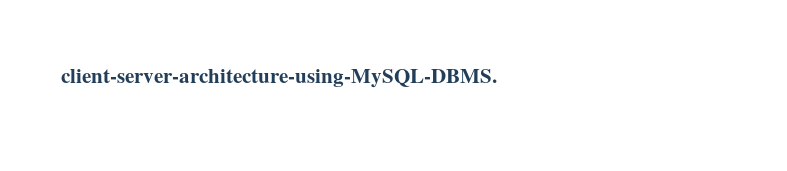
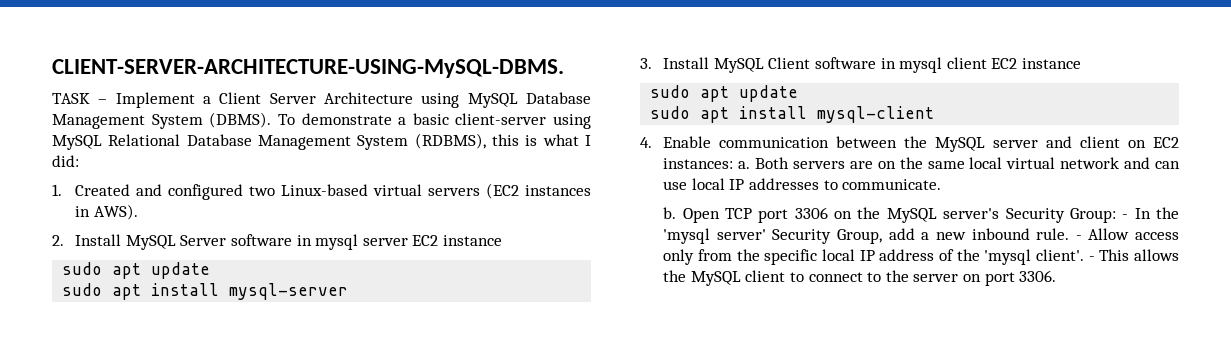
[61,69,497,88] client-server-architecture-using-MySQL-DBMS. -> [52,59,564,78] [52,92,591,108] [52,112,591,129] [52,133,591,150] [52,155,79,167] [52,183,591,200] [75,204,138,220] [52,234,502,250] [62,262,211,279] [62,283,349,300] [640,57,1081,73] [650,85,799,102] [650,106,935,123] [640,136,1179,152] [663,157,1180,169] [663,178,942,190] [663,207,1179,223] [663,228,1179,244] [663,249,1179,265] [663,270,1057,286] CLIENT-SERVER-ARCHITECTURE-USING-MySQL-DBMS. // TASK – Implement a Client Server Architecture using MySQL Database Management System (DBMS). To demonstrate a basic client-server using MySQL Relational Database Management System (RDBMS), this is what I did: // 1. Created and configured two Linux-based virtual servers (EC2 instances in AWS). // 2. Install MySQL Server software in mysql server EC2 instance // sudo apt update // sudo apt install mysql-server // 3. Install MySQL Client software in mysql client EC2 instance // sudo apt update // sudo apt install mysql-client // 4. Enable communication between the MySQL server and client on EC2 instances: a. Both servers are on the same local virtual network and can use local IP addresses to communicate. // b. Open TCP port 3306 on the MySQL server's Security Group: - In the 'mysql server' Security Group, add a new inbound rule. - Allow access only from the specific local IP address of the 'mysql client'. - This allows the MySQL client to connect to the server on port 3306.

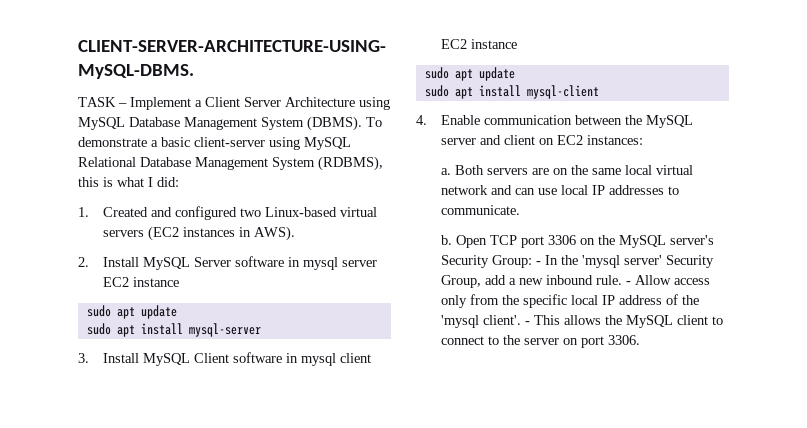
(734, 163) none -> (644, 140) //

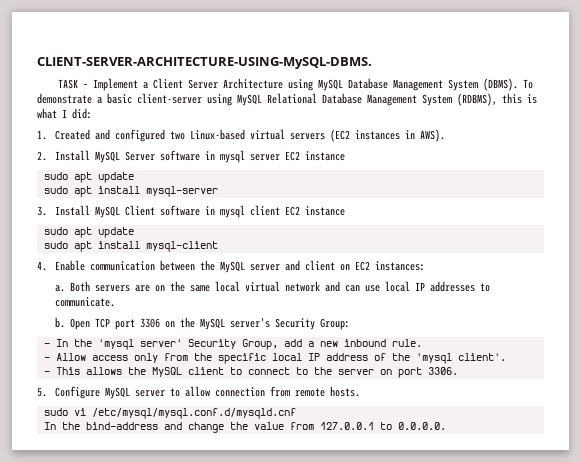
(533, 261) none -> (351, 324) //
(623, 280) none -> (422, 343) //
(522, 320) none -> (506, 357) //
(641, 340) none -> [37,386,361,399] [43,408,296,419] [43,422,446,433] // 5. Configure MySQL server to allow connection from remote hosts. // sudo vi /etc/mysql/mysql.conf.d/mysqld.cnf // In the bind-address and change the value from 127.0.0.1 to 0.0.0.0.

